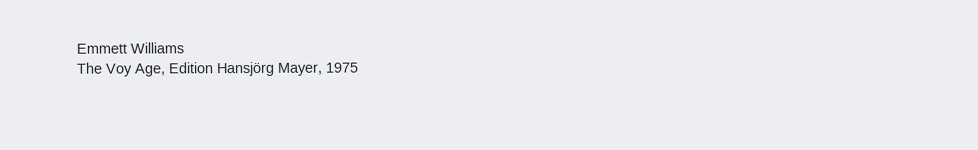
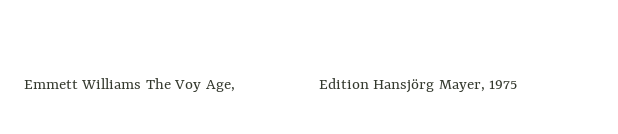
(184, 48) // -> (142, 83) none

